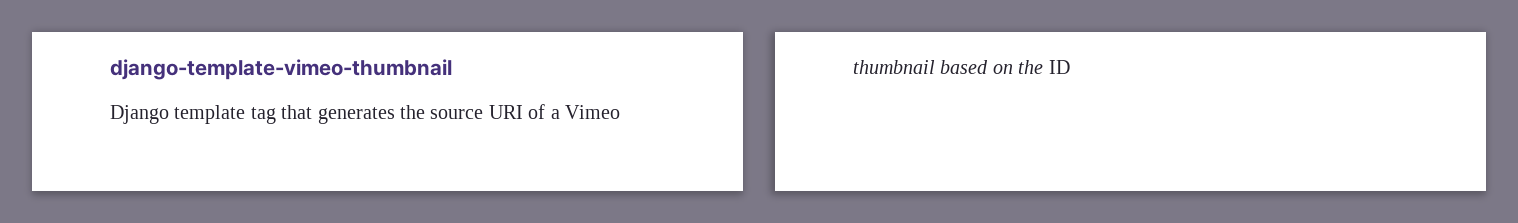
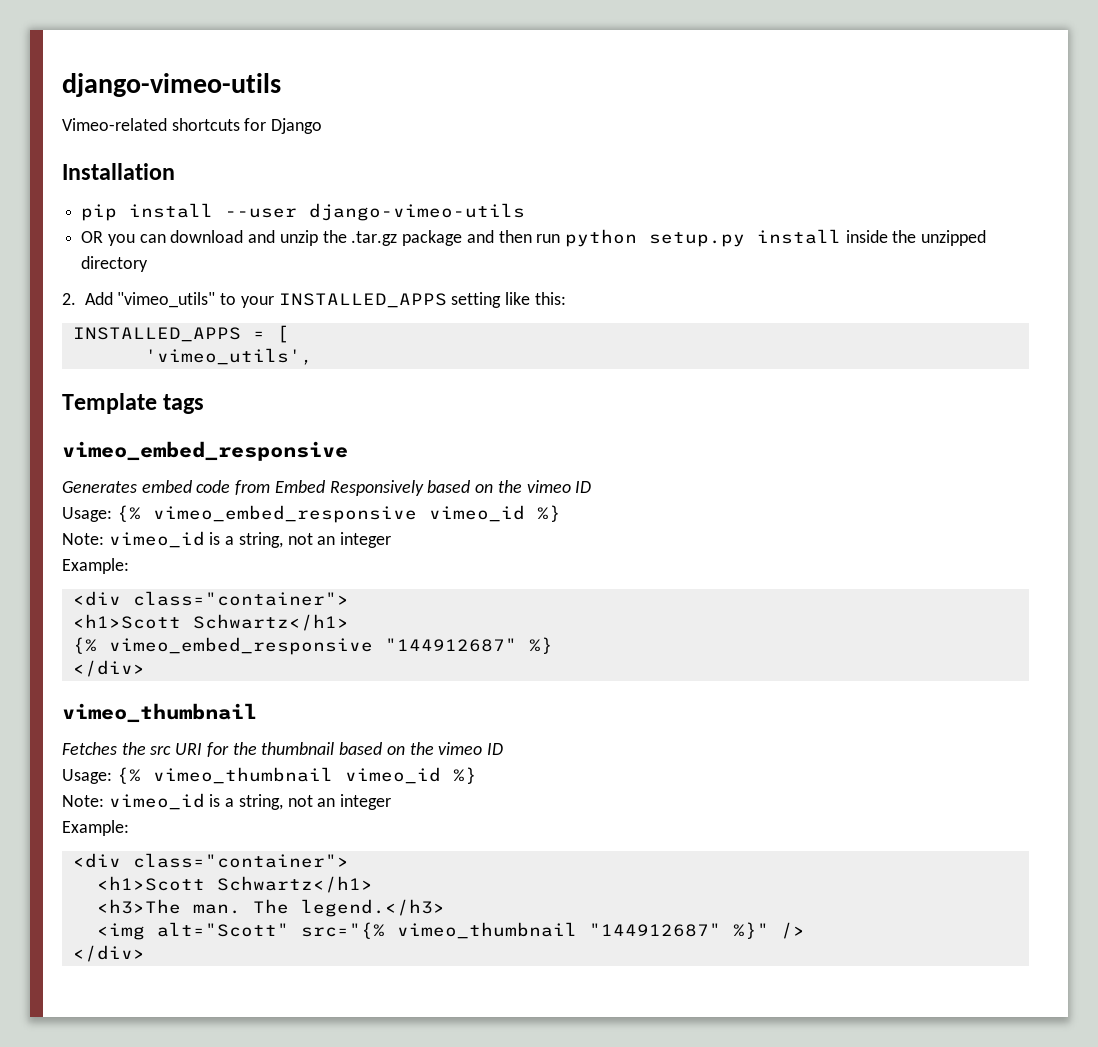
[110,59,452,80] [110,104,620,124] django-template-vimeo-thumbnail // Django template tag that generates the source URI of a Vimeo -> [62,73,281,97] [62,118,323,134] [62,163,175,180] [81,203,526,221] [81,229,987,247] [81,256,149,272] [62,292,566,308] [72,325,289,343] [144,348,313,365] [62,393,205,414] [62,441,348,461] [62,480,592,496] [62,505,561,523] [62,531,392,548] [62,558,129,574] [72,591,349,606] [72,614,349,631] [72,637,553,655] [72,660,145,677] [62,703,257,723] [62,742,257,757] django-vimeo-utils // Vimeo-related shortcuts for Django // Installation // pip install --user django-vimeo-utils // OR you can download and unzip the .tar.gz package and then run python setup.py install inside the unzipped directory // 2. Add "vimeo_utils" to your INSTALLED_APPS setting like this: // INSTALLED_APPS = [ // 'vimeo_utils', // Template tags // vimeo_embed_responsive // Generates embed code from Embed Responsively based on the vimeo ID // Usage: {% vimeo_embed_responsive vimeo_id %} // Note: vimeo_id is a string, not an integer // Example: // <div class="container"> // <h1>Scott Schwartz</h1> // {% vimeo_embed_responsive "144912687" %} // </div> // vimeo_thumbnail // Fetches the src URI for the
[1048,60,1070,74] ID -> [438,742,503,755] [62,767,477,784] [62,793,392,810] [62,820,129,836] [72,853,349,868] [96,876,373,893] [96,899,445,917] [96,922,805,940] [72,945,145,962] vimeo ID // Usage: {% vimeo_thumbnail vimeo_id %} // Note: vimeo_id is a string, not an integer // Example: // <div class="container"> // <h1>Scott Schwartz</h1> // <h3>The man. The legend.</h3> // <img alt="Scott" src="{% vimeo_thumbnail "144912687" %}" /> // </div>

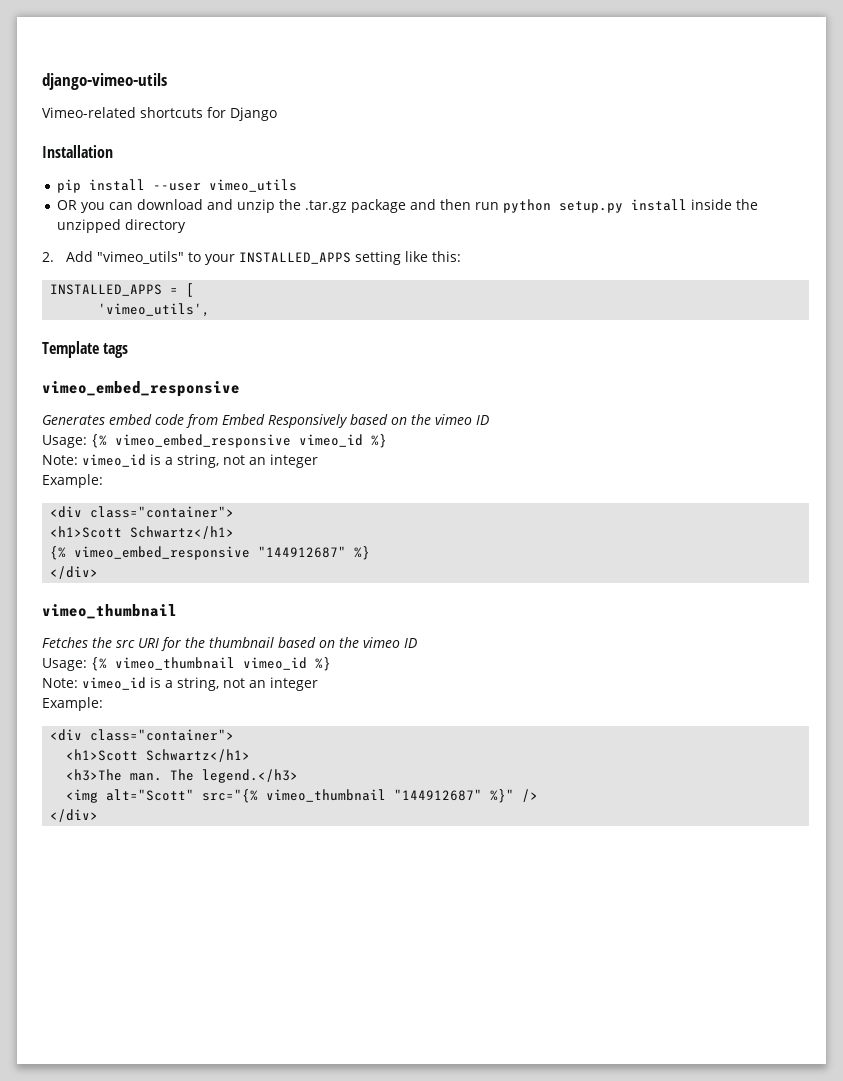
[309,203,526,221] django-vimeo-utils -> [208,179,297,192] vimeo_utils

